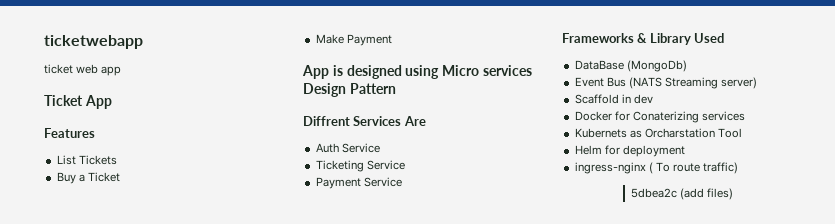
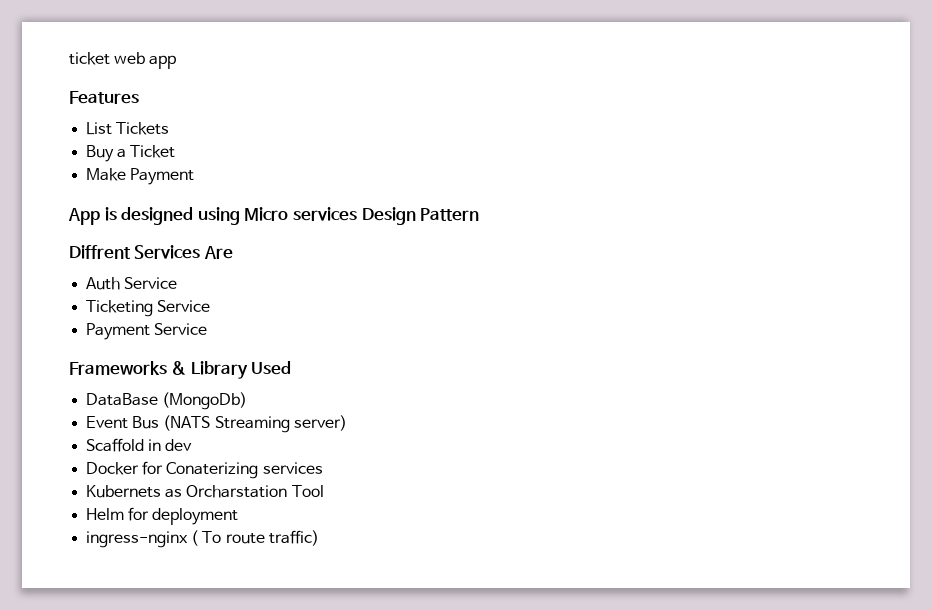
[44,35,143,49] ticketwebapp // -> (69, 58) none
[44,95,112,109] // Ticket App -> (177, 62) none
[630,188,733,200] // 5dbea2c (add files) -> (319, 538) none

